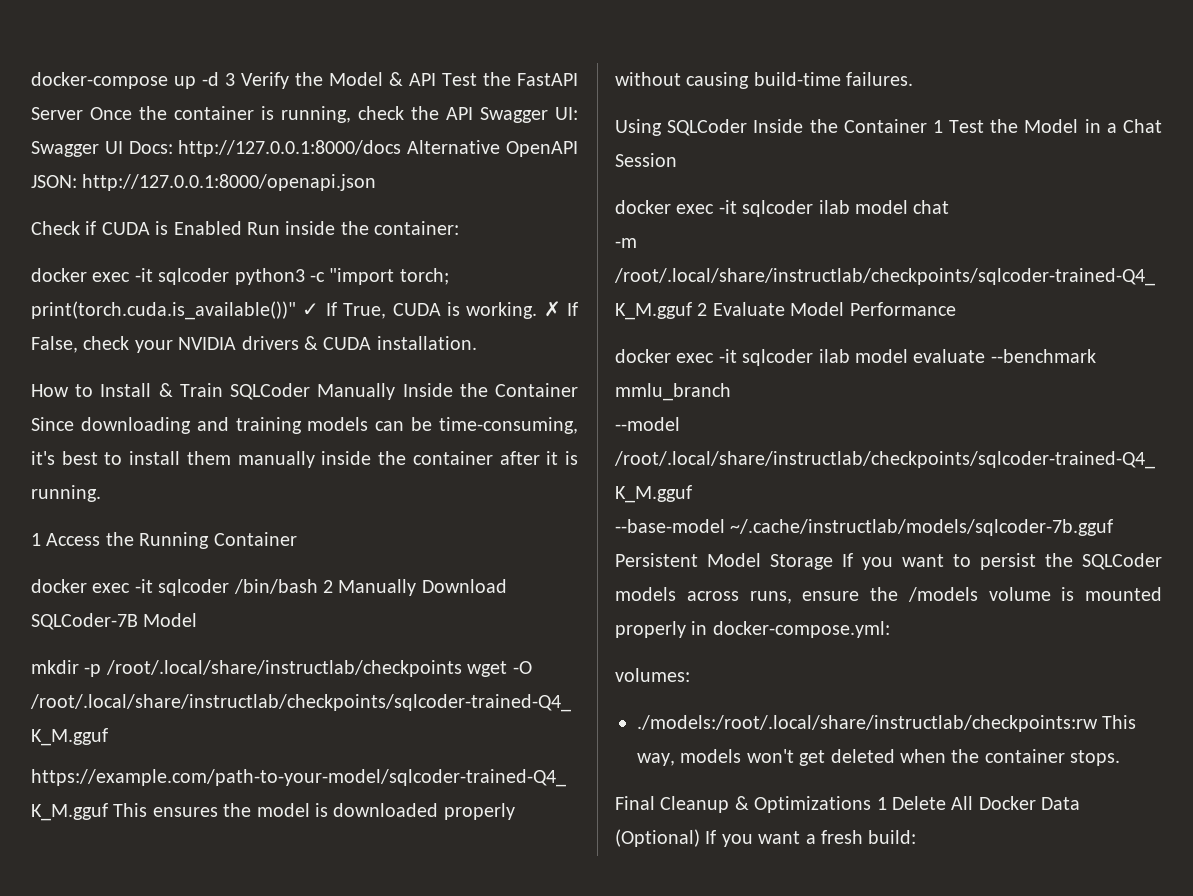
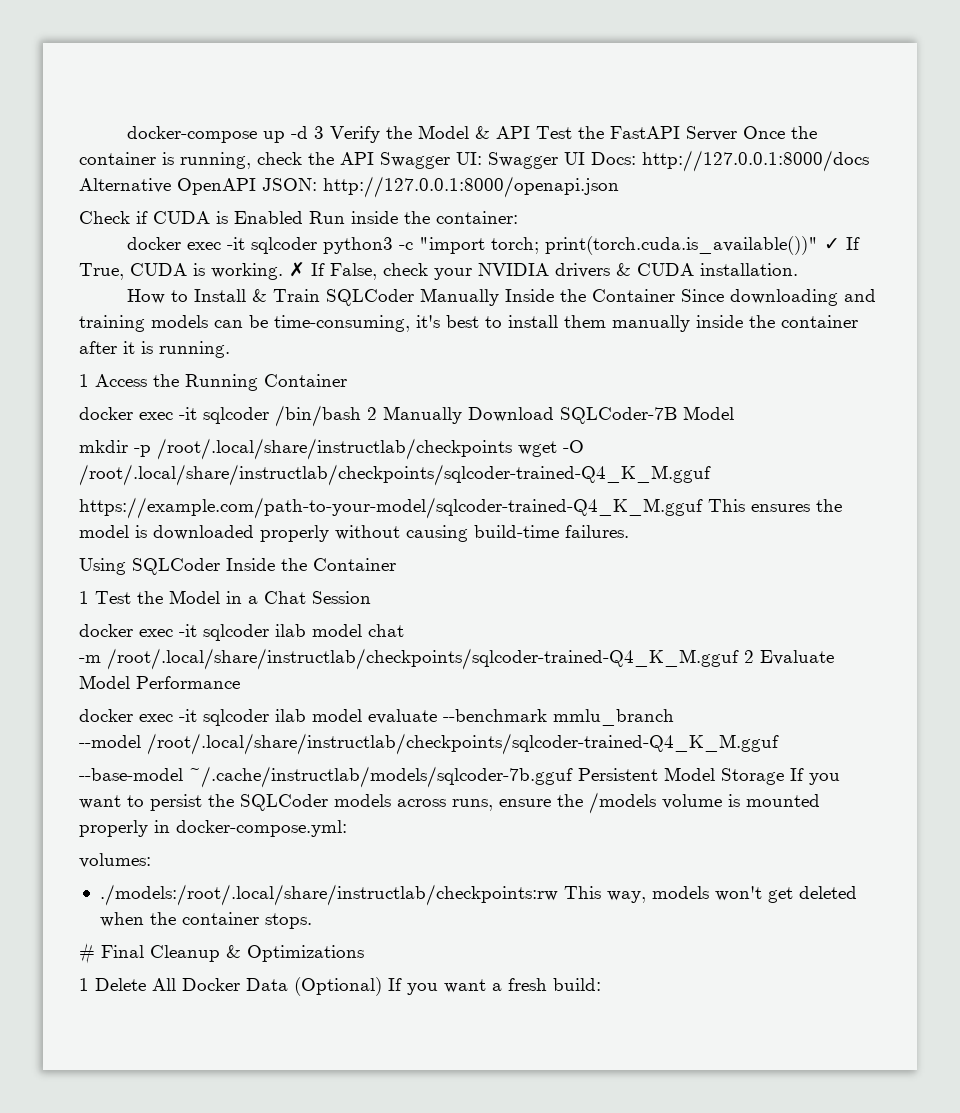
(927, 126) none -> (396, 564) //
(1121, 758) none -> [79,943,95,964] #
(872, 804) none -> (364, 953) //

